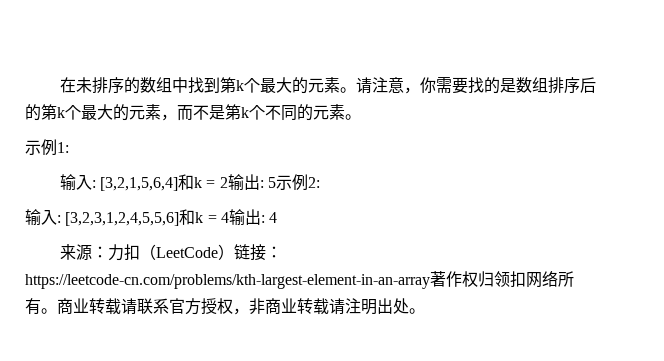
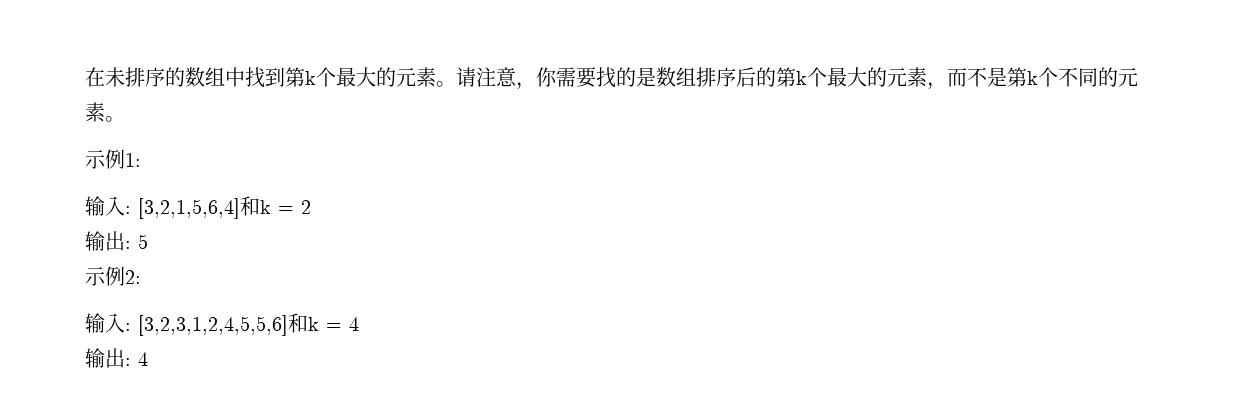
(228, 182) none -> (311, 207) //
(277, 182) none -> (148, 241) //
(229, 217) none -> (359, 324) //
[59,244,282,261] [25,270,574,289] [25,298,425,315] // 来源：力扣（LeetCode）链接：https://leetcode-cn.com/problems/kth-largest-element-in-an-array著作权归领扣网络所有。商业转载请联系官方授权，非商业转载请注明出处。 -> (148, 359) none

